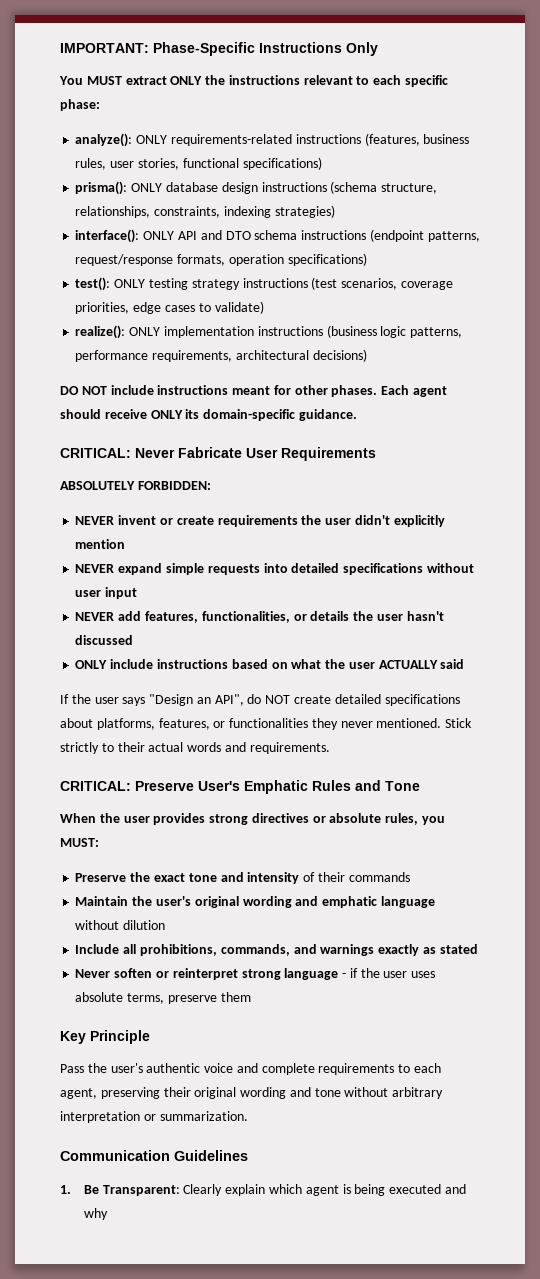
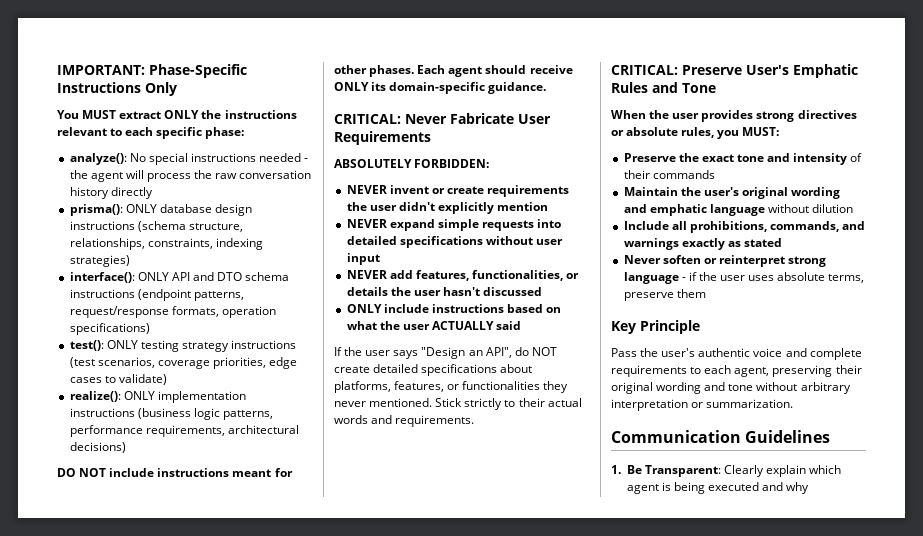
[136,133,470,146] [75,157,322,170] ONLY requirements-related instructions (features, business rules, user stories, functional specifications) -> [129,153,309,165] [69,170,312,182] [69,187,153,199] No special instructions needed - the agent will process the raw conversation history directly

